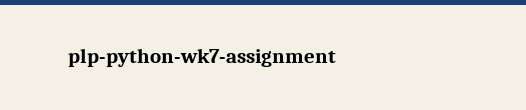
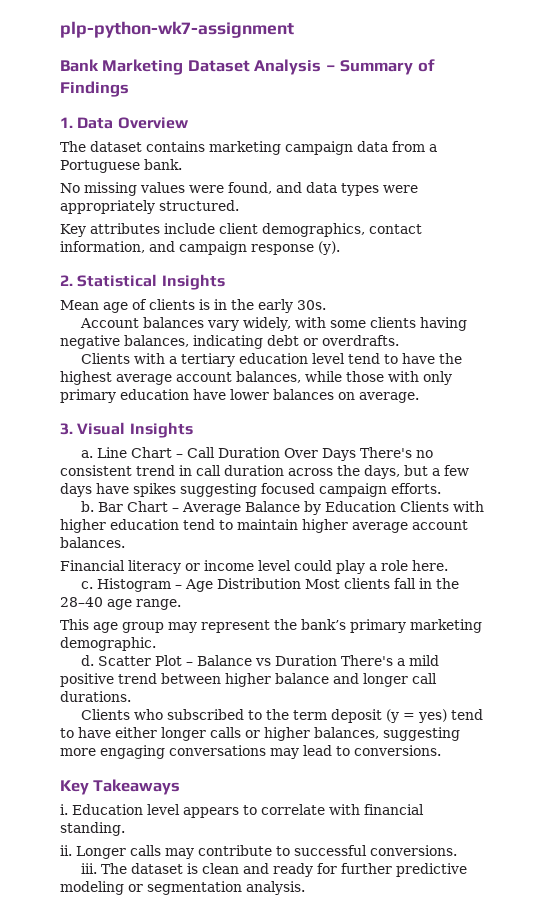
(336, 57) none -> [60,59,435,75] [60,81,129,97] [60,117,189,129] [60,141,437,155] [60,159,182,173] [60,182,418,196] [60,200,239,214] [60,223,422,237] [60,241,340,255] [60,274,225,290] [60,299,326,313] [79,317,468,331] [60,335,399,349] [80,353,462,367] [60,371,452,385] [60,389,419,403] [60,422,193,438] [80,447,433,461] [60,465,469,479] [60,483,441,497] [80,501,484,515] [60,519,468,533] [60,537,125,548] [60,560,448,574] [80,578,459,592] [60,597,181,610] [60,619,482,633] [60,637,156,651] [80,655,439,666] [60,673,437,687] [60,691,131,702] [80,709,483,723] [60,727,460,741] [60,745,441,759] [60,779,181,795] [60,804,424,818] [60,822,125,836] [60,845,457,859] [80,863,467,877] [60,881,305,895] // Bank Marketing Dataset Analysis – Summary of Findings // 1. Data Overview // The dataset contains marketing campaign data from a Portuguese bank. // No missing values were found, and data types were appropriately structured. // Key attributes include client demographics, contact information, and campaign response (y). // 2. Statistical Insights // Mean age of clients is in the early 30s. // Account balances vary widely, with some clients having negative balances, indicating debt or overdrafts. // Clients with a tertiary education level tend to have the highest average account balances, while those with only primary education have lower balances on average. // 3. Visual Insights // a. Line Chart – Call Duration Over Days There's no consistent trend in call duration across the days, but a few days have spikes suggesting focused campaign efforts. // b. Bar Chart – Average Balance by Education Clients with higher education tend to maintain higher average account balances. // Financial literacy or income level could play a role here. // c. Histogram – Age Distribution Most clients fall in the 28–40 age range. // This age group may represent the bank’s primary marketing demographic. // d. Scatter Plot – Balance vs Duration There's a mild positive trend between higher balance and longer call durations. // Clients who subscribed to the term deposit (y = yes) tend to have either longer calls or higher balances, suggesting more engaging conversations may lead to conversions. // Key Takeaways // i. Education level appears to correlate with financial standing. // ii. Longer calls may contribute to successful conversions. // iii. The dataset is clean and ready for further predictive modeling or segmentation analysis.

